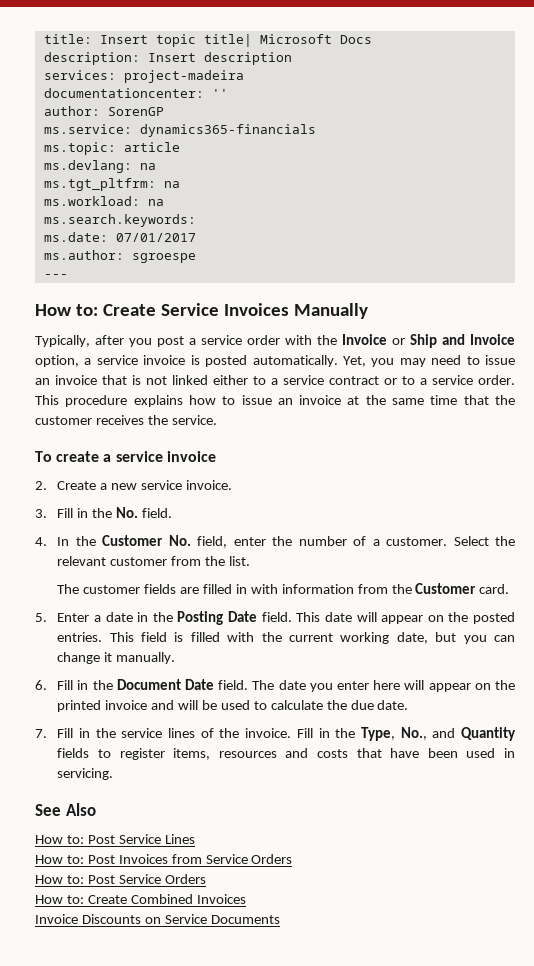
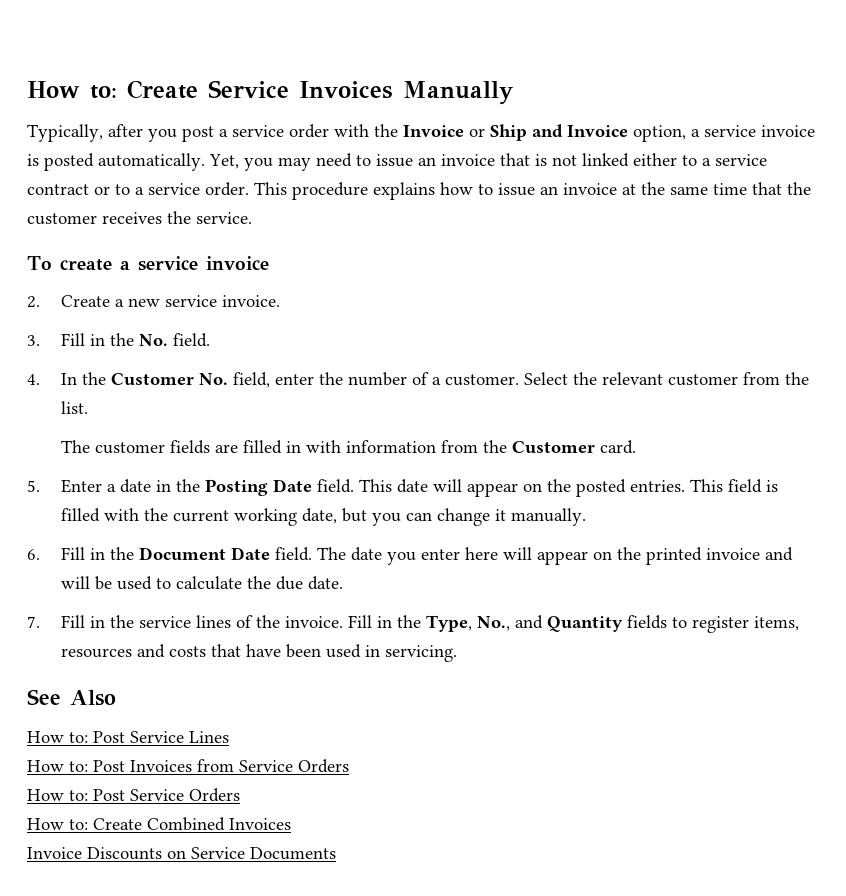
[43,34,372,47] [43,52,292,65] [43,70,244,83] [43,88,228,98] [43,106,164,116] [43,124,316,137] [43,142,180,155] [43,160,156,173] [43,178,180,191] [43,196,164,206] [43,214,196,227] [43,232,196,242] [43,250,196,263] [43,274,68,278] title: Insert topic title| Microsoft Docs // description: Insert description // services: project-madeira // documentationcenter: '' // author: SorenGP // ms.service: dynamics365-financials // ms.topic: article // ms.devlang: na // ms.tgt_pltfrm: na // ms.workload: na // ms.search.keywords: // ms.date: 07/01/2017 // ms.author: sgroespe // --- // -> (27, 89) none

